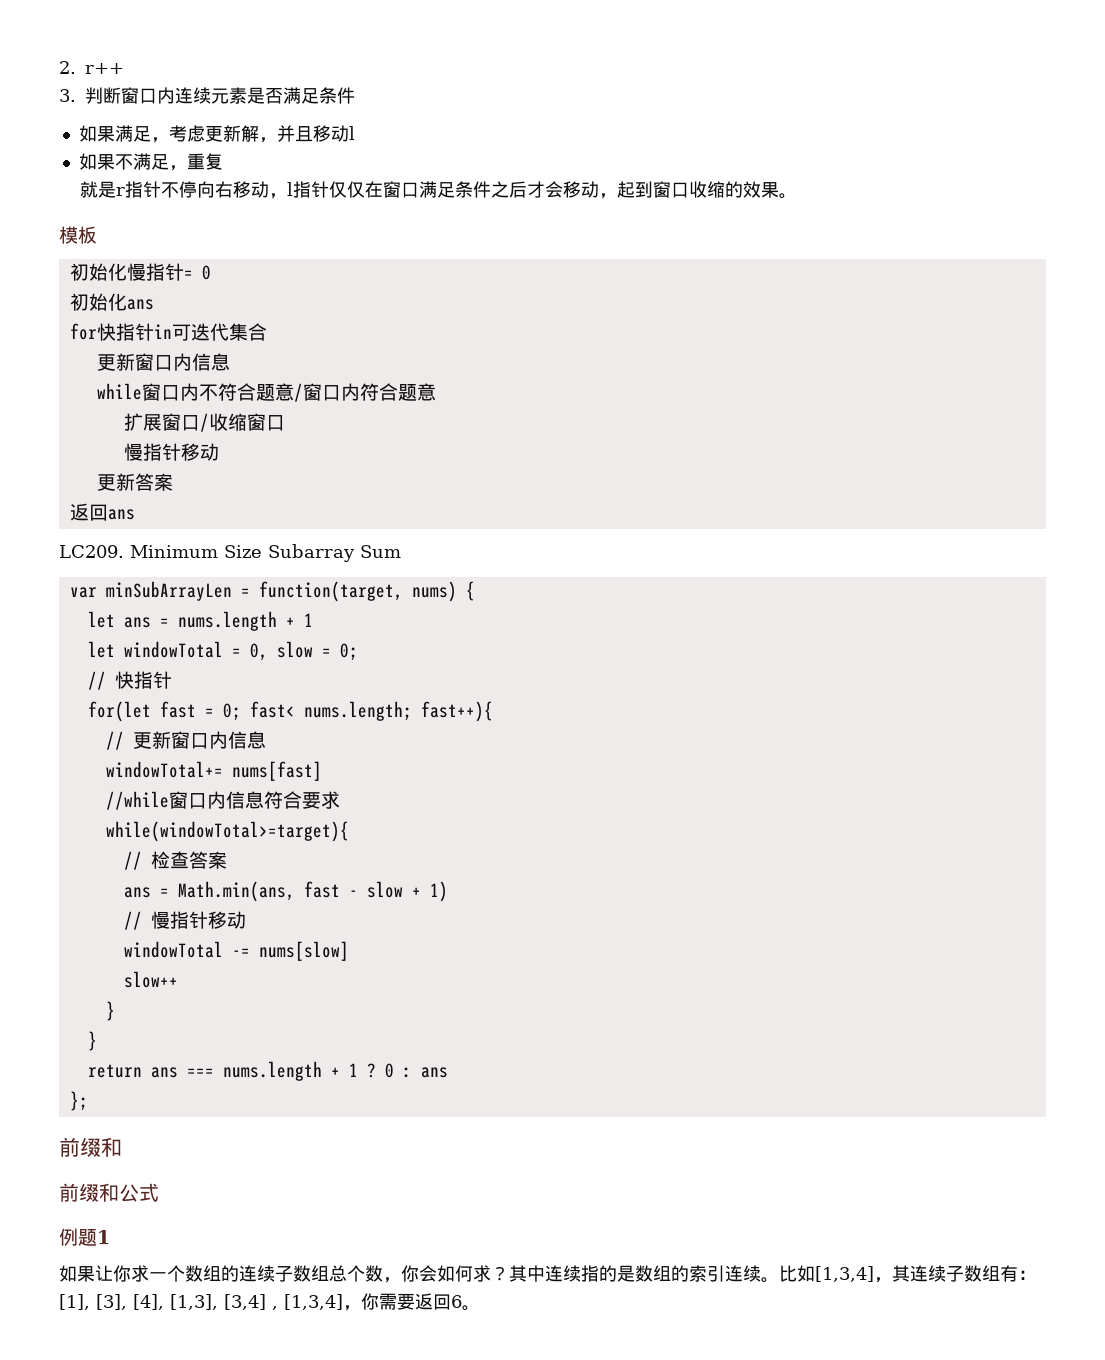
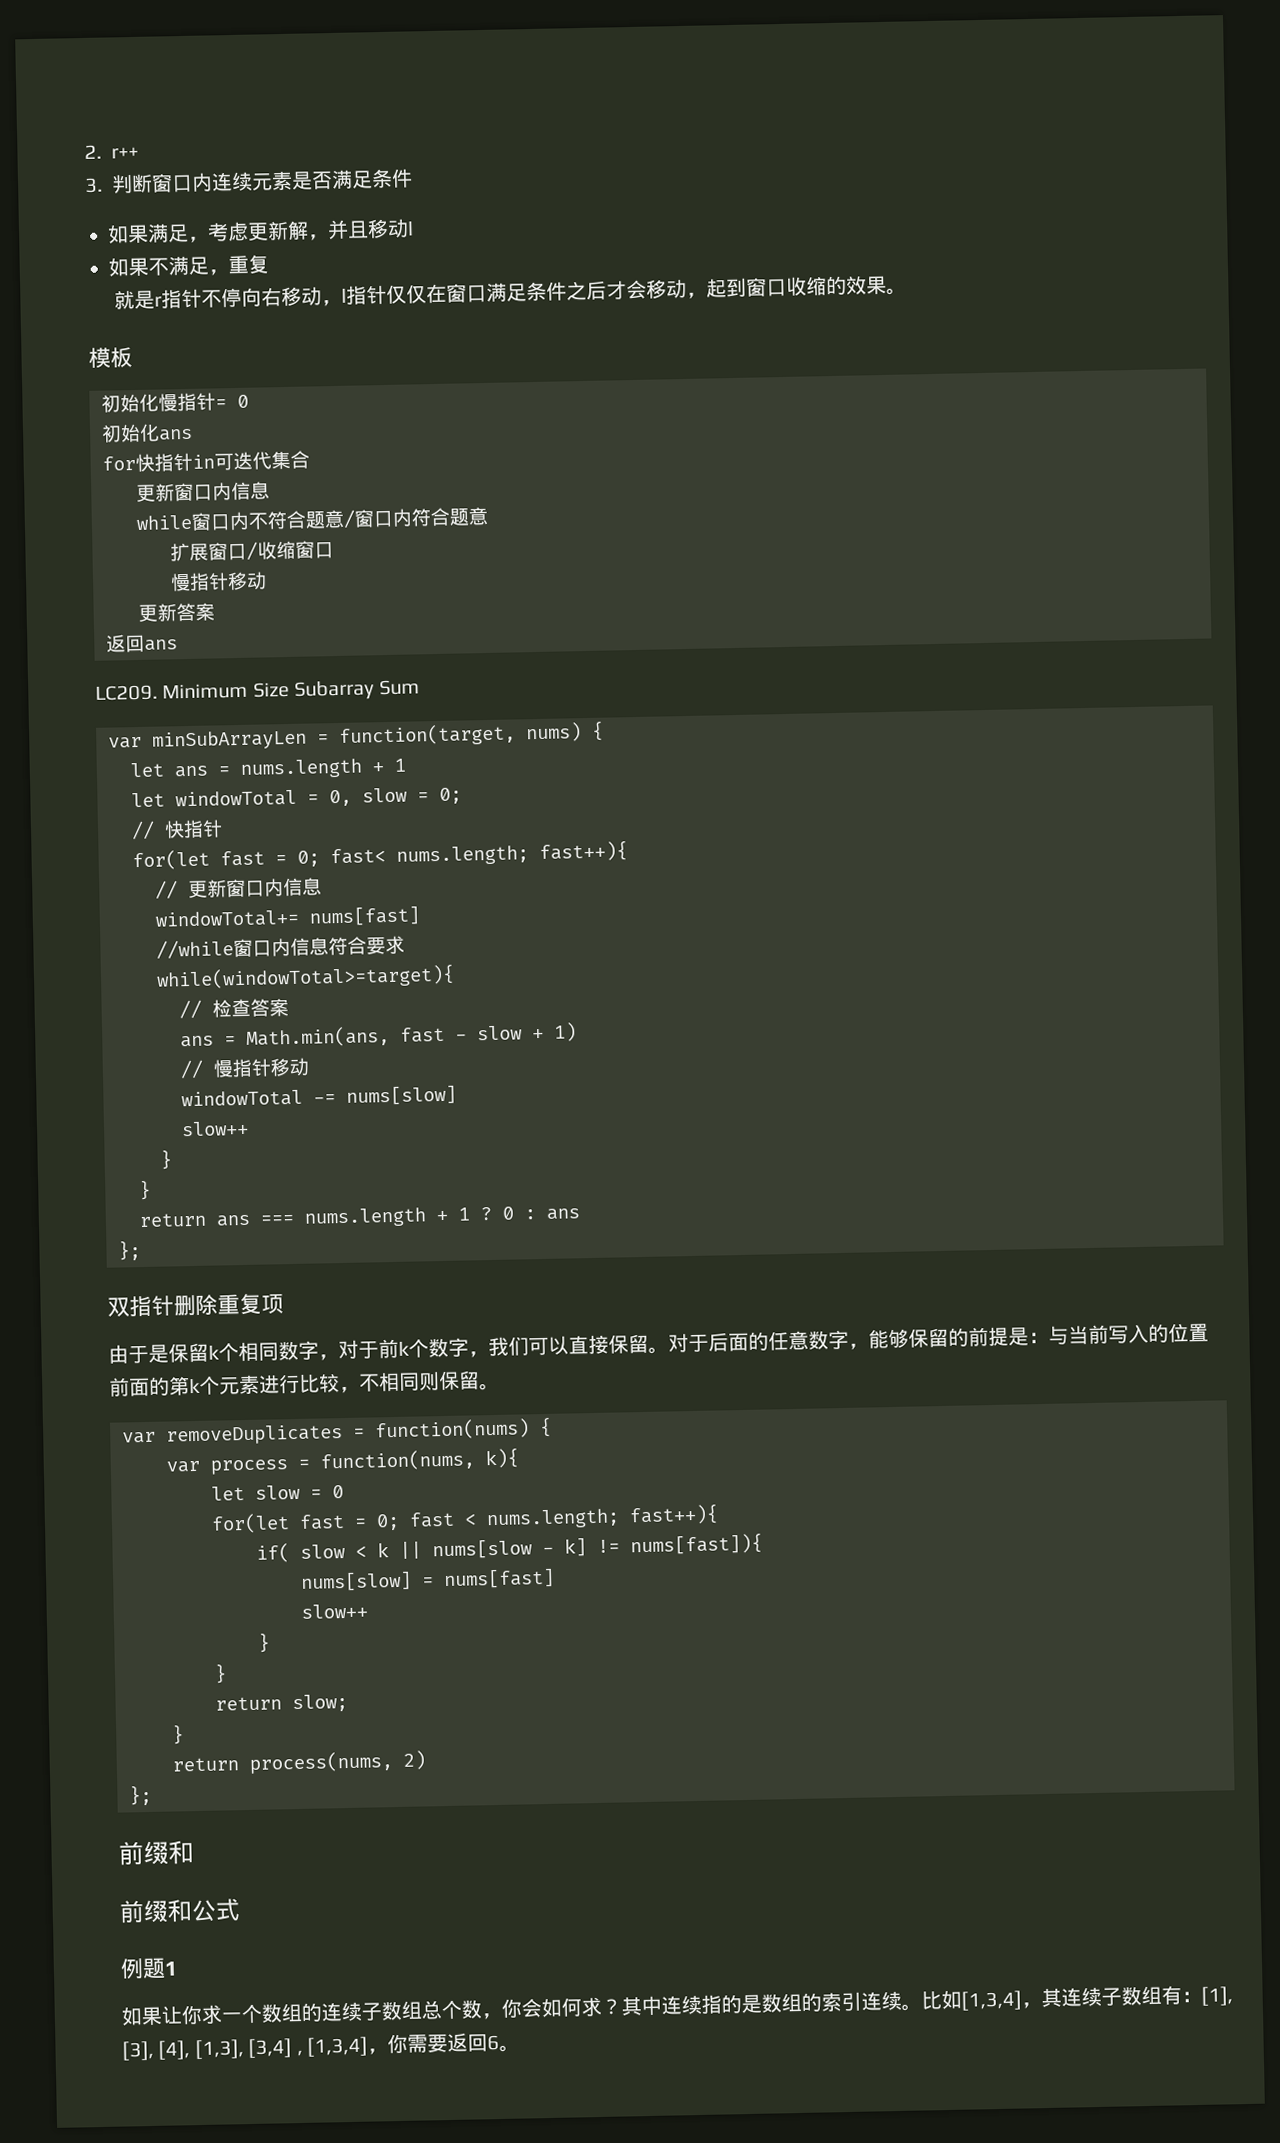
(88, 1101) none -> [107,1293,284,1318] [108,1323,1209,1364] [109,1370,500,1397] [122,1416,552,1446] [166,1447,519,1475] [211,1484,344,1501] [211,1503,719,1534] [256,1532,763,1563] [300,1567,555,1592] [301,1603,368,1619] [258,1632,270,1653] [214,1663,227,1684] [215,1693,348,1713] [172,1724,184,1745] [172,1750,426,1774] [129,1784,152,1806] // 双指针删除重复项 // 由于是保留k个相同数字，对于前k个数字，我们可以直接保留。对于后面的任意数字，能够保留的前提是：与当前写入的位置前面的第k个元素进行比较，不相同则保留。 // var removeDuplicates = function(nums) { // var process = function(nums, k){ // let slow = 0 // for(let fast = 0; fast < nums.length; fast++){ // if( slow < k || nums[slow - k] != nums[fast]){ // nums[slow] = nums[fast] // slow++ // } // } // return slow; // } // return process(nums, 2) // };

